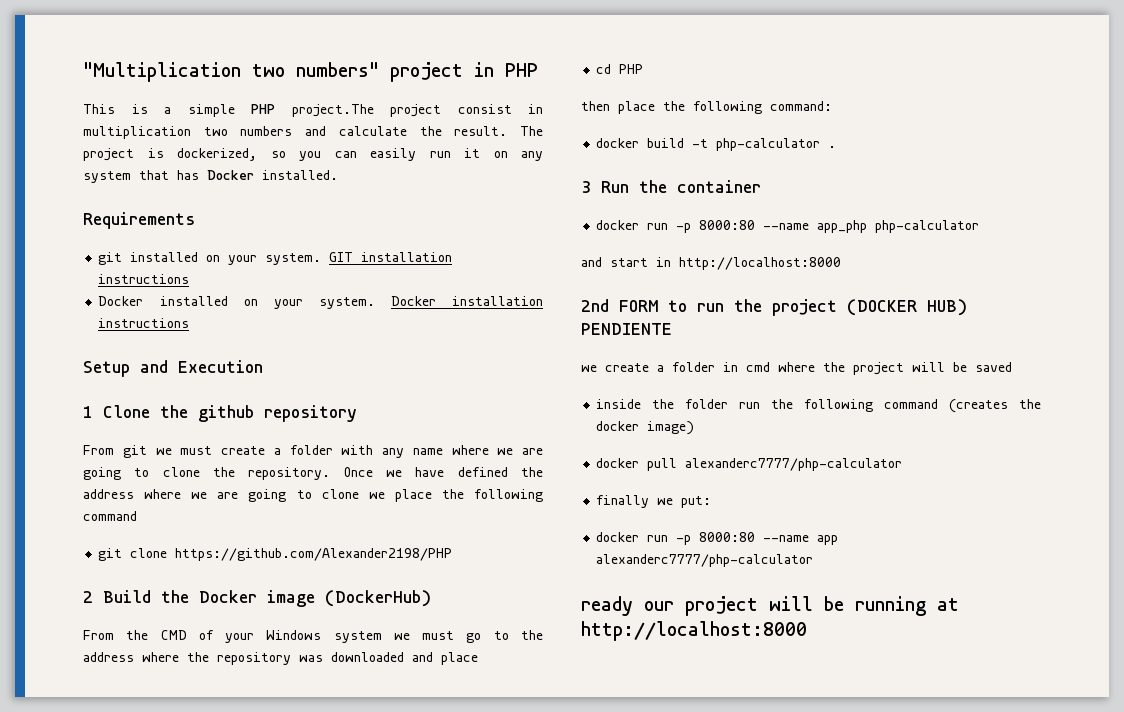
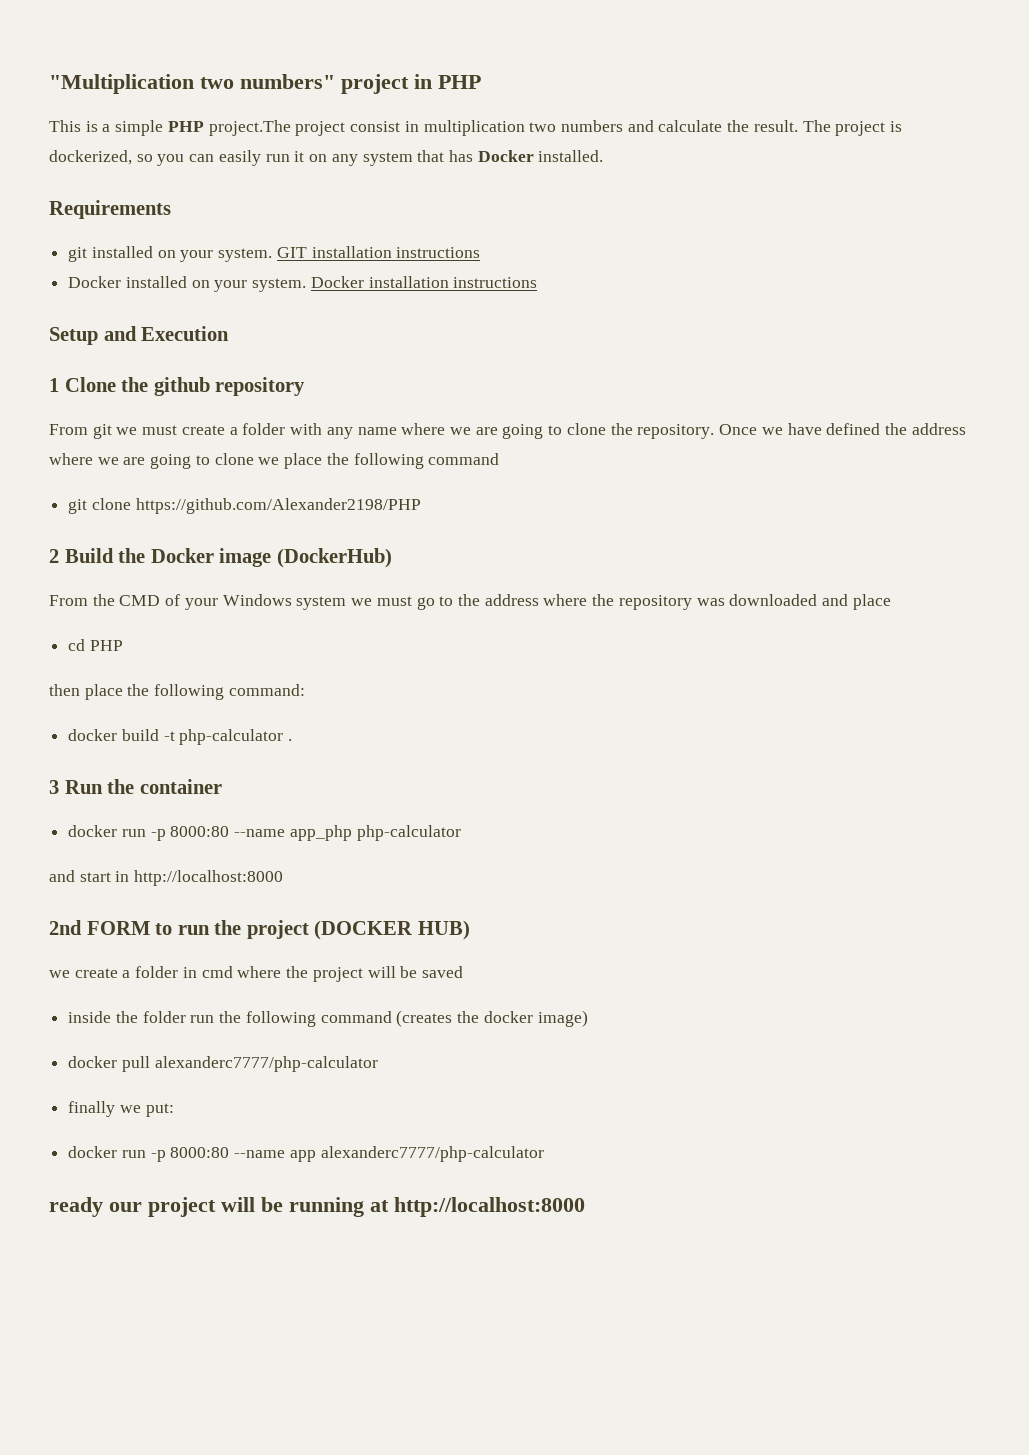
[581,323,672,335] PENDIENTE -> (470, 930) none

